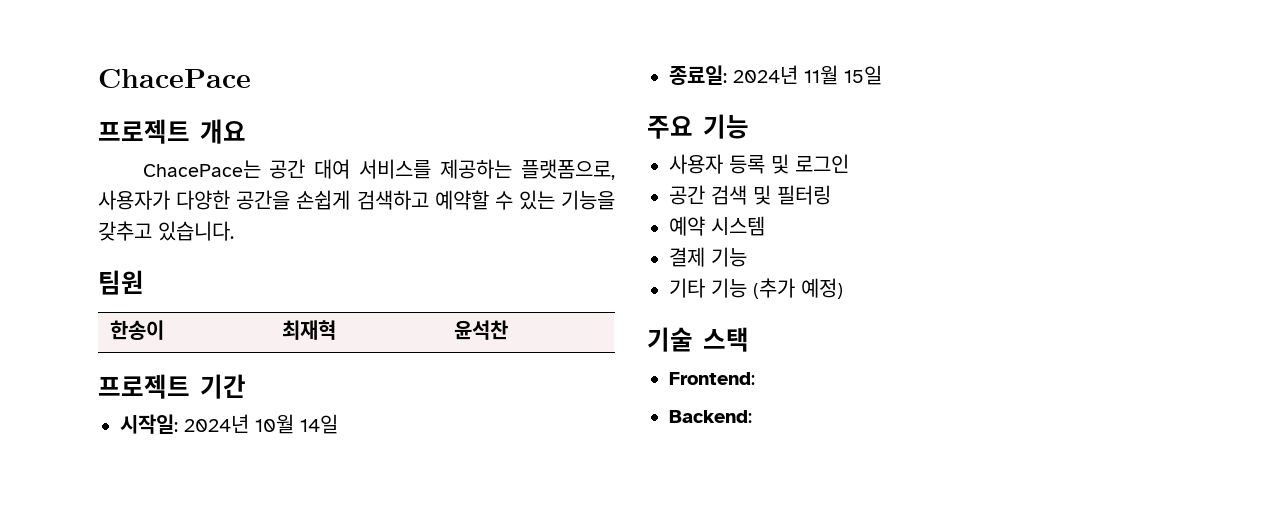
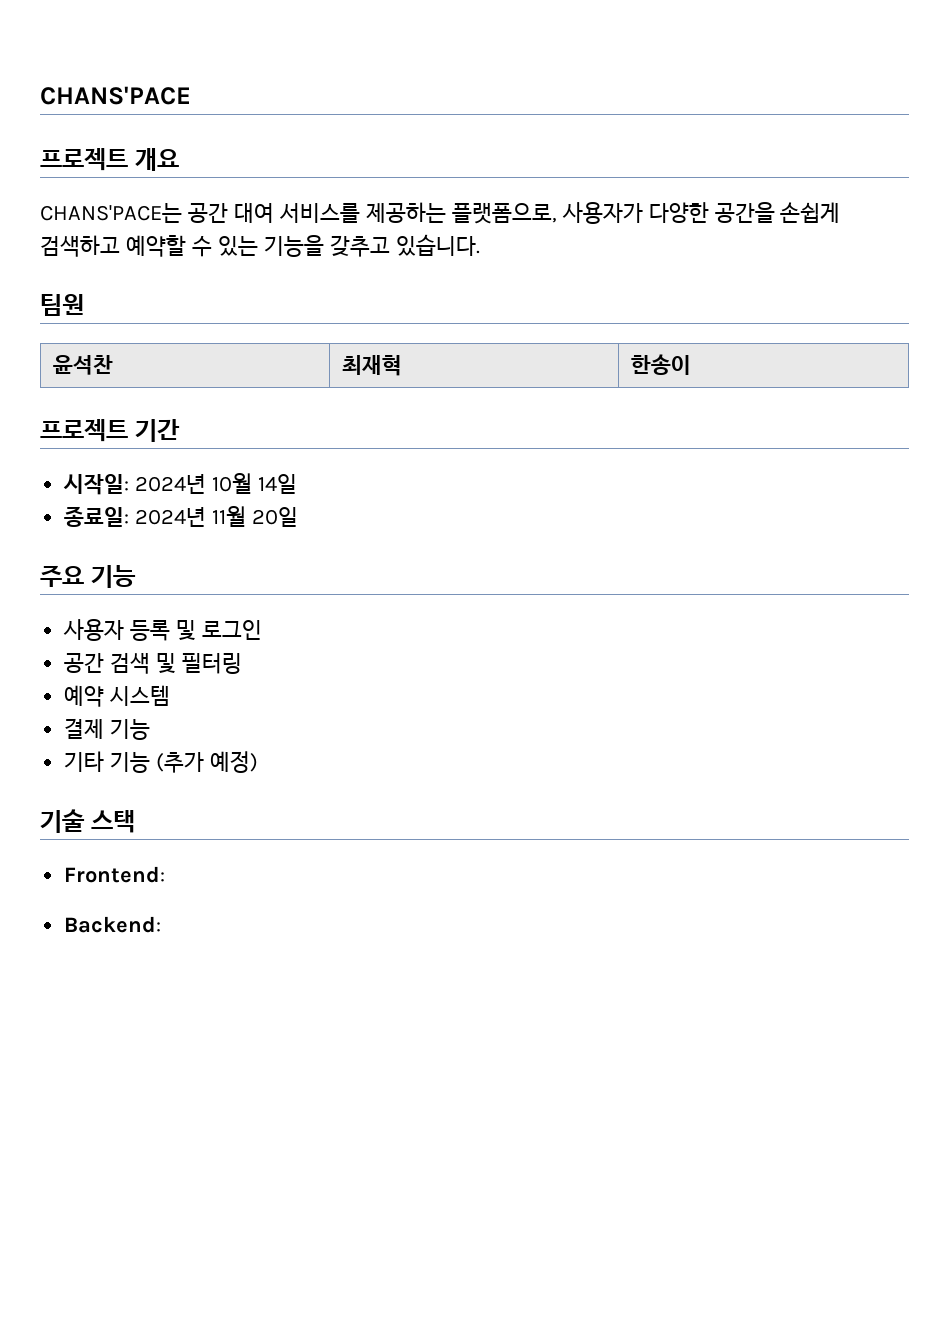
[98,69,251,88] ChacePace -> [40,86,191,105] CHANS'PACE
[142,160,261,178] ChacePace는 -> [40,203,182,223] CHANS'PACE는
[110,320,165,340] 한송이 -> [53,355,114,375] 윤석찬
[454,320,509,340] 윤석찬 -> [631,354,692,375] 한송이
[844,65,882,85] 15일 -> [252,507,299,527] 20일

